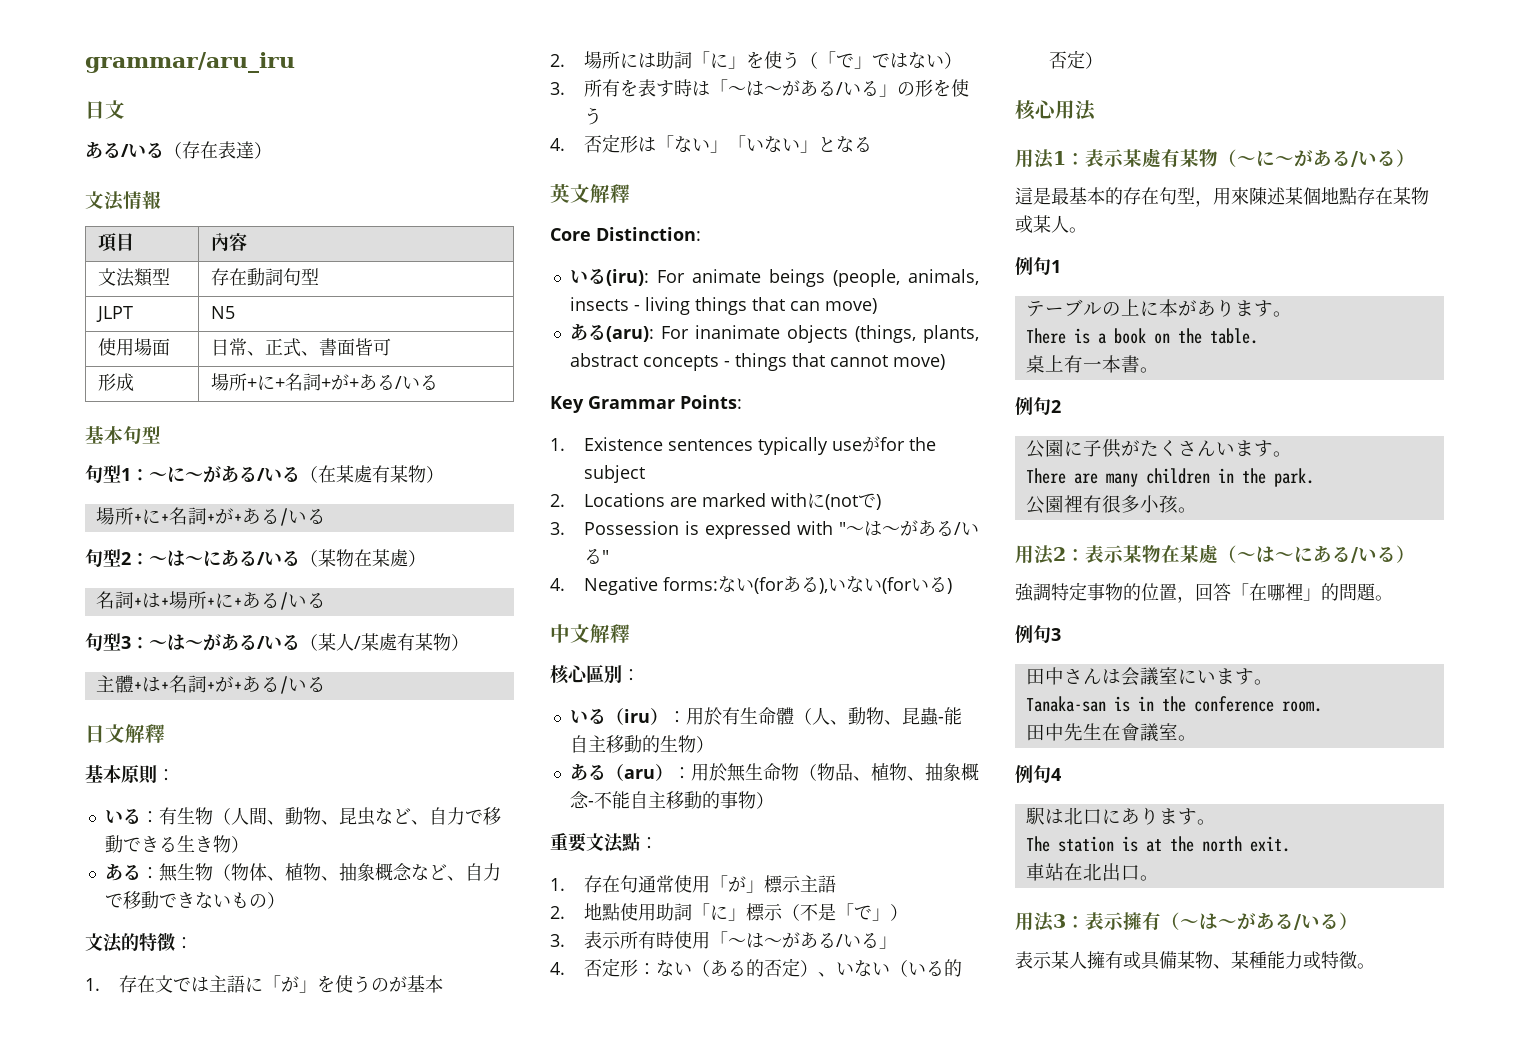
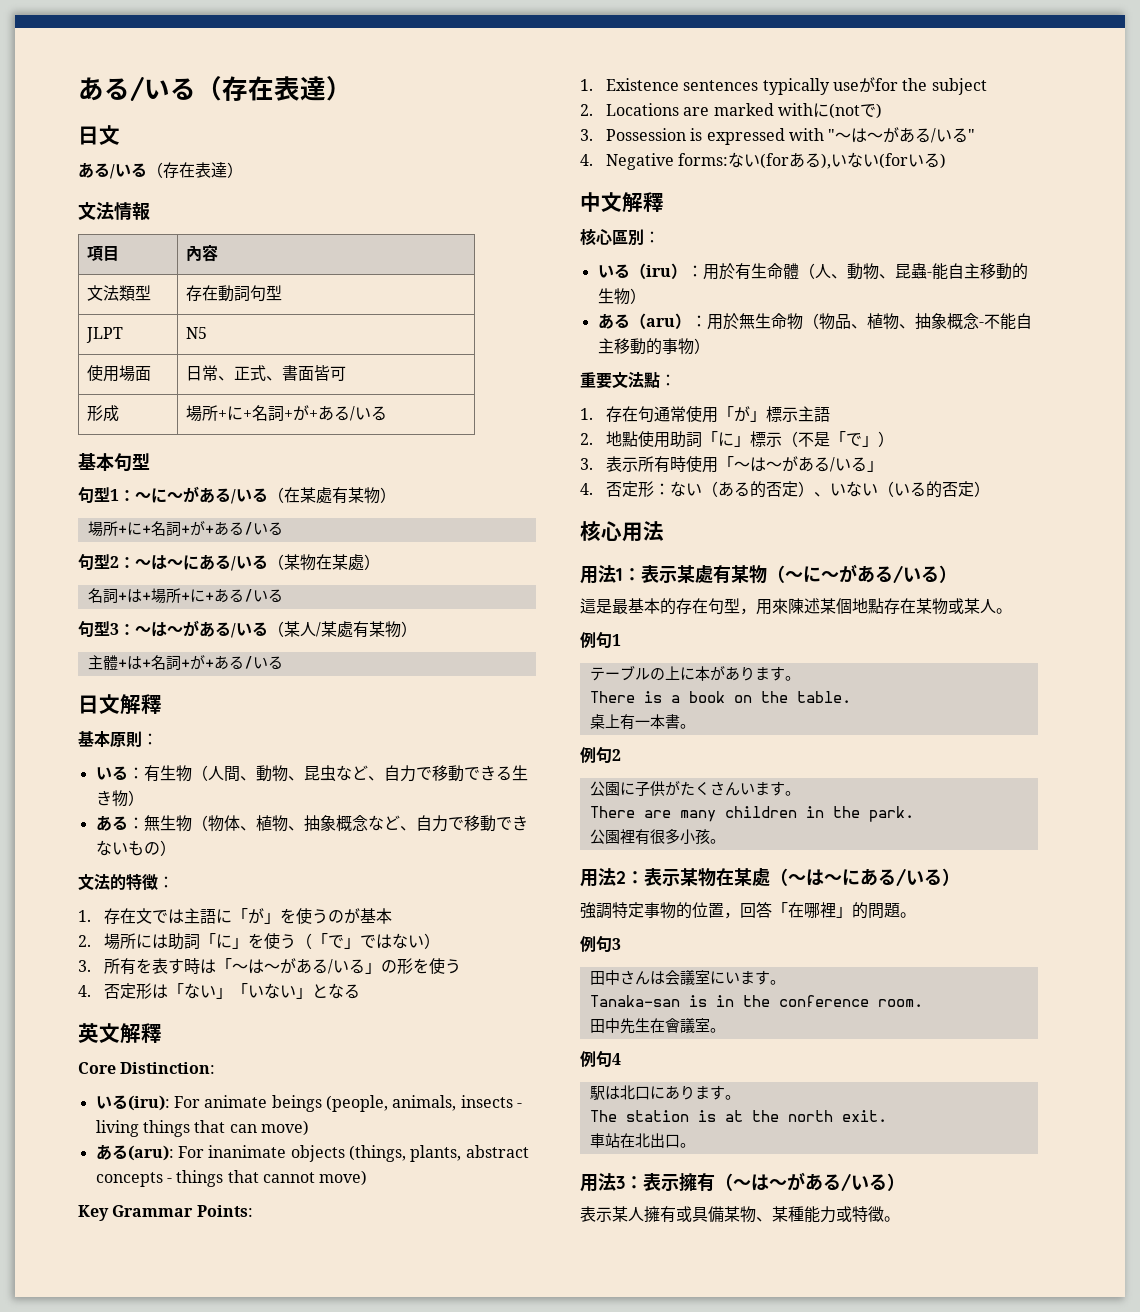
[85,52,295,73] grammar/aru_iru -> [78,76,352,101] ある/いる（存在表達）

